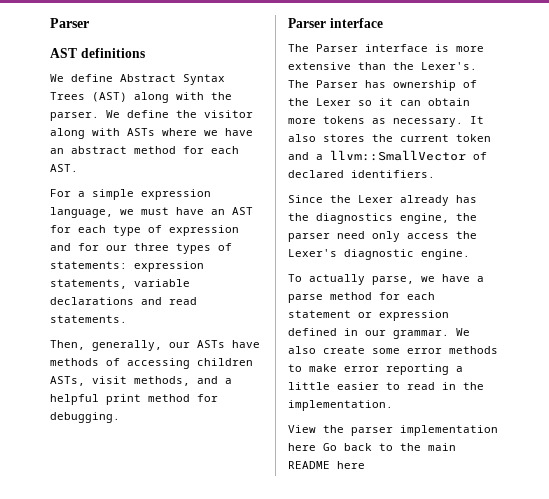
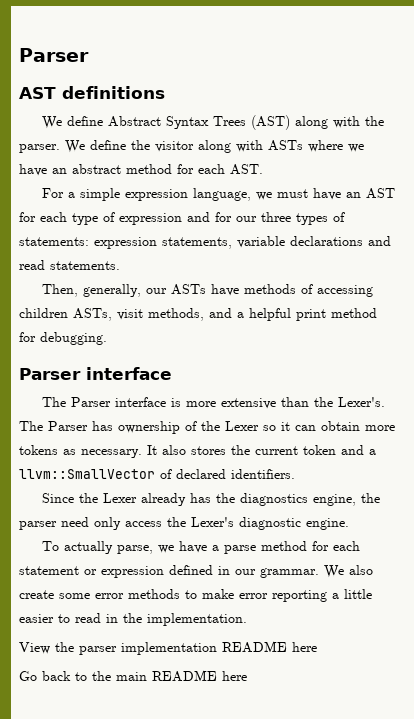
[288,443,316,451] here -> [222,641,317,653] README here //

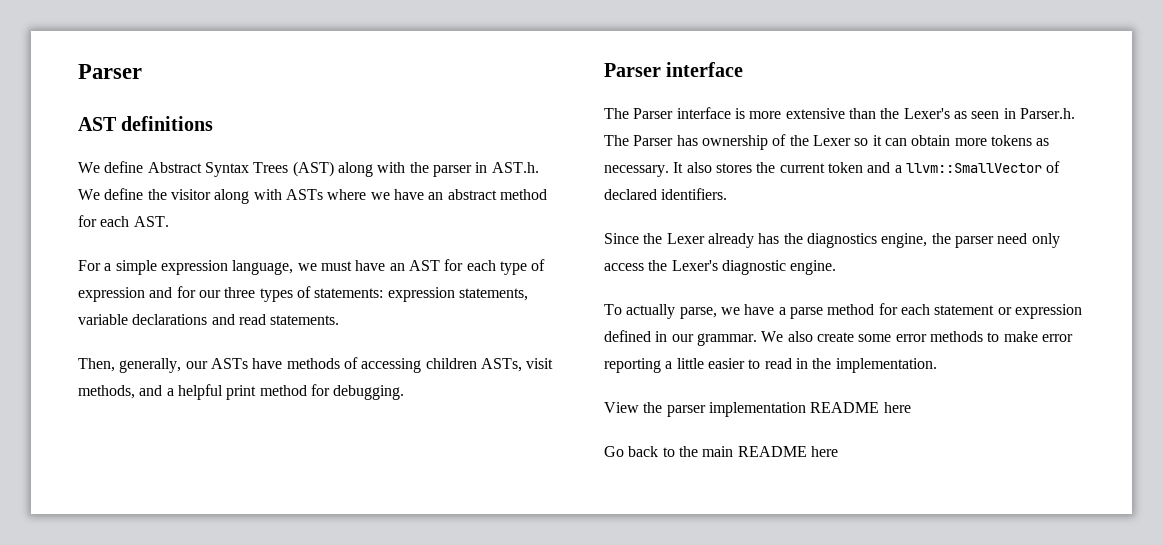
[19,144,60,153] parser. -> [432,162,539,177] parser in AST.h.
[337,397,385,407] Lexer's. -> [903,108,1075,119] Lexer's as seen in Parser.h.

